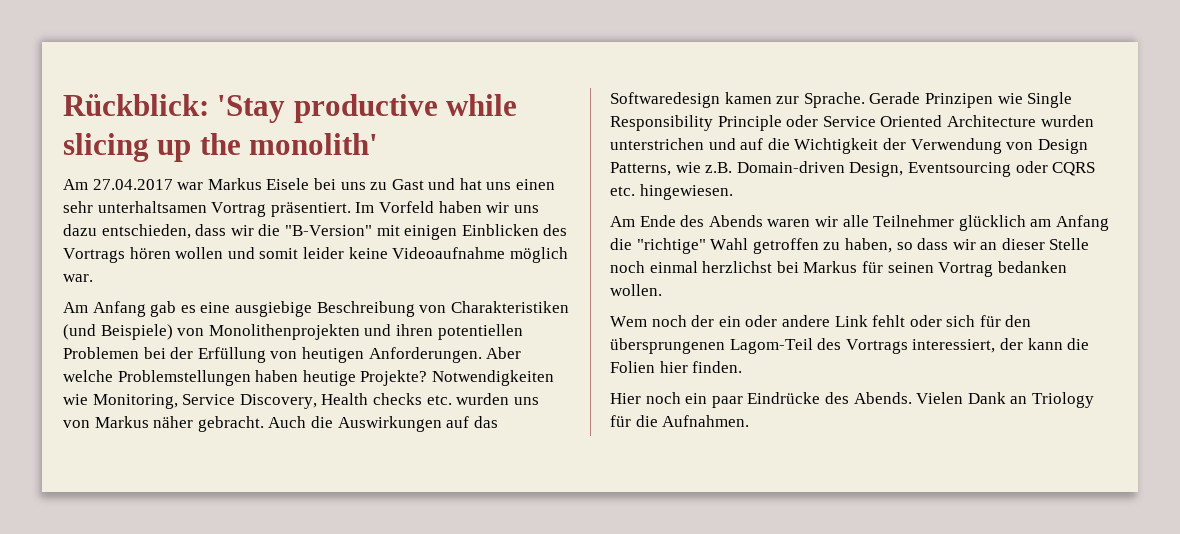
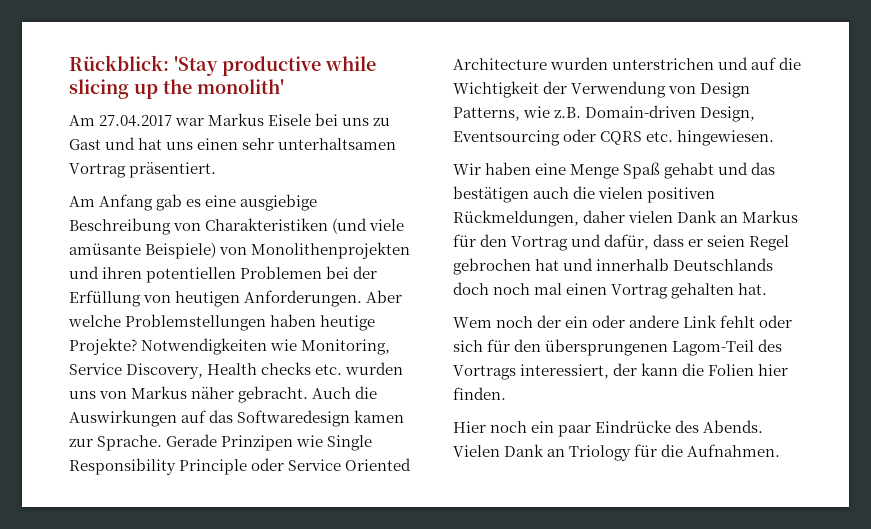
[355,201,539,213] [63,224,568,240] [63,247,568,263] [63,274,93,282] Im Vorfeld haben wir uns dazu entschieden, dass wir die "B-Version" mit einigen Einblicken des Vortrags hören wollen und somit leider keine Videoaufnahme möglich war. -> (217, 170) none
(96, 332) none -> [369,219,405,231] [69,243,141,255] viele amüsante
[610,215,1109,231] [610,238,1090,254] [610,261,1067,277] [610,284,662,296] Am Ende des Abends waren wir alle Teilnehmer glücklich am Anfang die "richtige" Wahl getroffen zu haben, so dass wir an dieser Stelle noch einmal herzlichst bei Markus für seinen Vortrag bedanken wollen. -> [453,162,776,179] [453,186,716,203] [453,210,799,227] [453,234,790,251] [453,258,774,275] [453,282,768,299] Wir haben eine Menge Spaß gehabt und das bestätigen auch die vielen positiven Rückmeldungen, daher vielen Dank an Markus für den Vortrag und dafür, dass er seien Regel gebrochen hat und innerhalb Deutschlands doch noch mal einen Vortrag gehalten hat.

